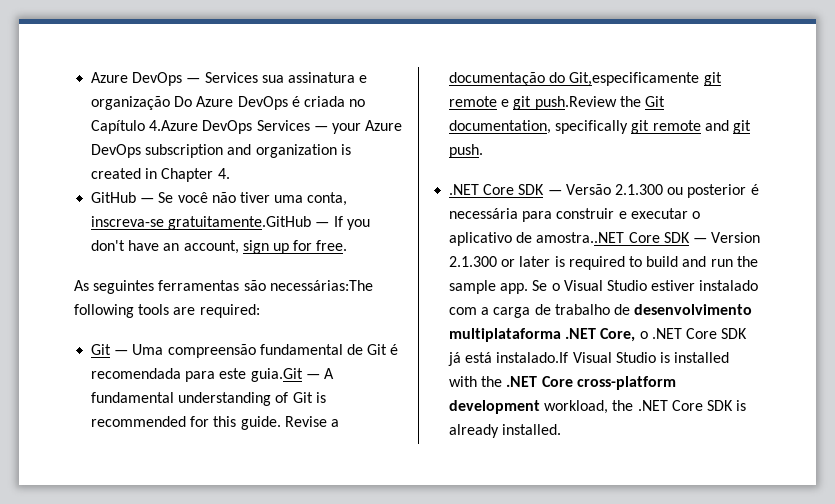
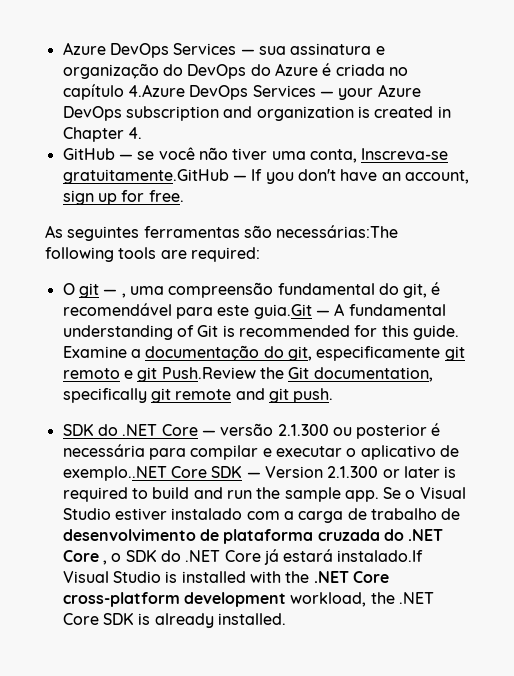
[91,72,258,86] Azure DevOps — Services -> [62,42,255,58] Azure DevOps Services —
[174,96,288,110] Do Azure DevOps -> [162,63,318,79] do DevOps do Azure
[91,120,146,134] Capítulo -> [62,84,124,100] capítulo
[158,192,174,203] Se -> [137,151,155,160] se
[91,216,165,227] inscreva-se -> [361,148,449,160] Inscreva-se
[91,344,399,358] [91,368,182,379] Git — Uma compreensão fundamental de Git é recomendada -> [62,282,441,298] [62,303,172,316] O git — , uma compreensão fundamental do git, é recomendável
[284,416,327,427] Revise -> [62,346,127,358] Examine
[569,72,722,86] [449,96,498,107] Git,especificamente git remote -> [287,346,465,361] [62,368,120,379] git, especificamente git remoto
[534,96,617,110] push.Review -> [161,367,256,379] Push.Review
[449,184,611,195] .NET Core SDK — Versão -> [62,423,274,436] SDK do .NET Core — versão
[556,208,615,219] construir -> [190,445,259,460] compilar
[536,232,625,243] amostra..NET -> [62,466,167,481] exemplo..NET
[449,328,748,342] [448,352,493,366] multiplataforma .NET Core, o .NET Core SDK já está -> [199,529,444,544] [62,549,334,565] de plataforma cruzada do .NET Core , o SDK do .NET Core já estará

